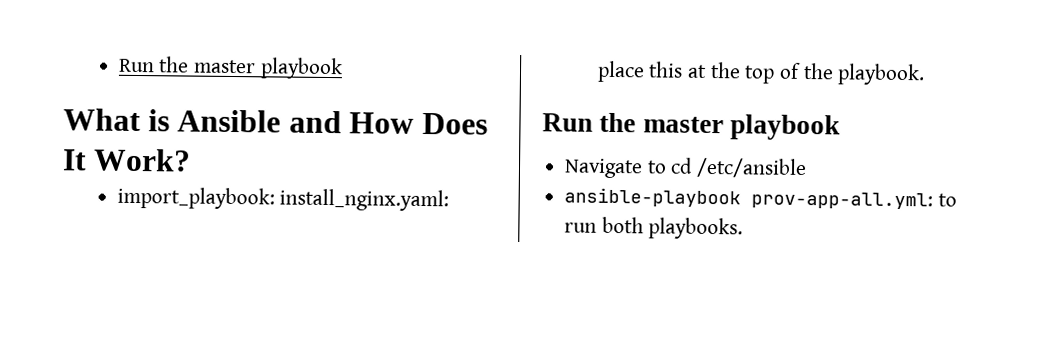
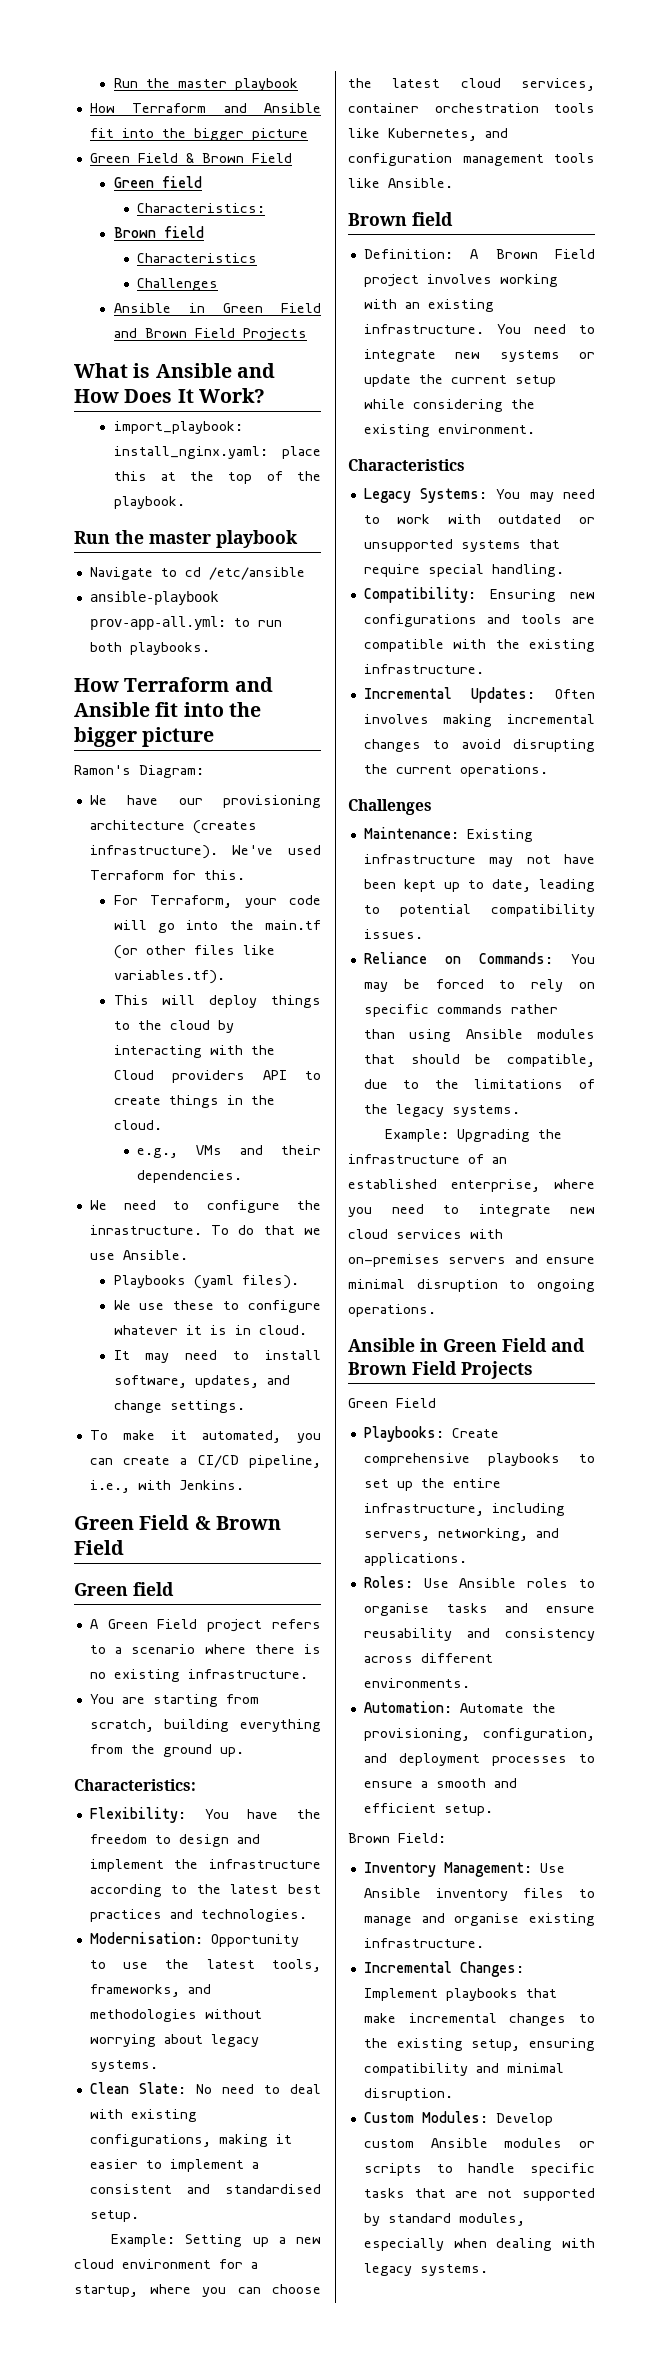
[117,56,343,80] Run the master playbook -> [113,78,298,91] [89,103,321,113] [89,128,308,141] [89,153,292,163] [113,176,202,188] [137,203,266,213] [113,226,204,238] [137,253,258,263] [137,278,219,291] [113,303,321,313] [113,328,307,341] Run the master playbook // How Terraform and Ansible fit into the bigger picture // Green Field & Brown Field // Green field // Characteristics: // Brown field // Characteristics // Challenges // Ansible in Green Field and Brown Field Projects
(744, 228) none -> [74,677,273,692] [74,702,261,717] [74,727,215,747] [74,765,204,778] [89,795,321,808] [89,820,257,834] [89,845,321,859] [89,870,245,880] [113,895,321,908] [113,920,321,933] [113,945,275,959] [113,970,225,984] [113,995,321,1008] [113,1020,234,1033] [113,1045,275,1058] [113,1070,321,1083] [113,1095,275,1108] [113,1120,162,1130] [137,1145,321,1158] [137,1170,243,1183] [89,1200,321,1213] [89,1225,321,1235] [89,1250,188,1260] [113,1275,299,1289] [113,1300,321,1313] [113,1325,307,1335] [113,1350,321,1363] [113,1375,290,1388] [113,1400,245,1413] [89,1430,321,1443] [89,1455,321,1468] [89,1480,244,1493] [74,1515,281,1530] [74,1540,124,1555] [74,1582,174,1596] [89,1619,321,1632] [89,1644,321,1654] [89,1669,308,1682] [89,1694,259,1707] [89,1719,321,1732] [89,1744,244,1757] [74,1779,196,1791] [89,1807,321,1823] [89,1834,260,1847] [89,1859,321,1872] [89,1884,321,1897] [89,1909,307,1922] [89,1932,299,1947] [89,1959,321,1972] [89,1984,211,1997] [89,2009,262,2022] [89,2034,259,2047] [89,2060,158,2072] [89,2082,321,2094] [89,2109,197,2122] [89,2134,292,2147] [89,2159,259,2172] [89,2184,321,2194] [89,2210,139,2222] [111,2234,321,2247] [74,2259,258,2269] [74,2284,321,2297] [348,78,595,91] [348,103,595,113] [348,128,508,141] [348,153,595,166] [348,178,453,188] [348,212,453,226] [363,249,595,259] [363,274,558,287] [363,299,494,312] [363,324,595,334] [363,349,595,362] [363,374,556,387] [363,399,535,412] [363,424,535,437] [348,459,465,471] [363,488,595,503] [363,514,595,524] [363,539,560,552] [363,564,564,577] [363,587,595,603] [363,614,595,627] [363,639,595,652] [363,664,484,674] [363,687,595,703] [363,714,595,727] [363,739,595,752] [363,764,548,777] [348,799,432,815] [363,827,533,842] [363,854,595,867] [363,879,595,892] [363,904,595,917] [363,929,423,939] [363,952,595,964] [363,979,595,992] [363,1004,558,1017] [363,1029,595,1042] [363,1054,595,1067] [363,1079,595,1089] [363,1104,520,1117] [385,1129,563,1142] [348,1154,507,1164] [348,1179,595,1192] [348,1204,595,1217] [348,1229,503,1239] [348,1254,595,1267] [348,1279,595,1292] [348,1304,436,1317] [348,1338,585,1352] [348,1361,533,1379] [348,1398,436,1408] [363,1426,499,1442] [363,1453,595,1466] [363,1478,501,1491] [363,1503,565,1516] [363,1528,559,1541] [363,1553,467,1566] [363,1576,595,1588] [363,1603,595,1616] [363,1628,595,1641] [363,1653,493,1663] [363,1678,470,1688] [363,1701,556,1713] [363,1728,595,1741] [363,1753,595,1766] [363,1778,517,1788] [363,1803,493,1816] [348,1833,446,1843] [363,1862,565,1877] [363,1888,595,1901] [363,1913,595,1926] [363,1938,484,1948] [363,1961,524,1977] [363,1988,557,2001] [363,2013,595,2026] [363,2038,595,2051] [363,2063,564,2076] [363,2088,453,2101] [363,2111,553,2126] [363,2138,595,2148] [363,2163,595,2176] [363,2188,595,2201] [363,2213,525,2226] [363,2238,595,2251] [363,2263,488,2276] // How Terraform and Ansible fit into the bigger picture // Ramon's Diagram: // We have our provisioning architecture (creates infrastructure). We've used Terraform for this. // For Terraform, your code will go into the main.tf (or other files like variables.tf). // This will deploy things to the cloud by interacting with the Cloud providers API to create things in the cloud. // e.g., VMs and their dependencies. // We need to configure the inrastructure. To do that we use Ansible. // Playbooks (yaml files). // We use these to configure whatever it is in cloud. // It may need to install software, updates, and change settings. // To make it automated, you can create a CI/CD pipeline, i.e., with Jenkins. // Green Field & Brown Field // Green field // A Green Field project refers to a scenario where there is no existing infrastructure. // You are starting from scratch, building everything from the ground up. // Characteristics: // Flexibility: You have the freedom to design and implement the infrastructure according to the latest best practices and technologies. // Modernisation: Opportunity to use the latest tools, frameworks, and methodologies without worrying about legacy systems. // Clean Slate: No need to deal with existing configurations, making it easier to implement a consistent and standardised setup. // Example: Setting up a new cloud environment for a startup, where you can choose the latest cloud services, container orchestration tools like Kubernetes, and configuration management tools like Ansible. // Brown field // Definition: A Brown Field project involves working with an existing infrastructure. You need to integrate new systems or update the current setup while considering the existing environment. // Characteristics // Legacy Systems: You may need to work with outdated or unsupported systems that require special handling. // Compatibility: Ensuring new configurations and tools are compatible with the existing infrastructure. // Incremental Updates: Often involves making incremental changes to avoid disrupting the current operations. // Challenges // Maintenance: Existing infrastructure may not have been kept up to date, leading to potential compatibility issues. // Reliance on Commands: You may be forced to rely on specific commands rather than using Ansible modules that should be compatible, due to the limitations of the legacy systems. // Example: Upgrading the infrastructure of an established enterprise, where you need to integrate new cloud services with on-premises servers and ensure minimal disruption to ongoing operations. // Ansible in Green Field and Brown Field Projects // Green Field // Playbooks: Create comprehensive playbooks to set up the entire infrastructure, including servers, networking, and applications. // Roles: Use Ansible roles to organise tasks and ensure reusability and consistency across different environments. // Automation: Automate the provisioning, configuration, and deployment processes to ensure a smooth and efficient setup. // Brown Field: // Inventory Management: Use Ansible inventory files to manage and organise existing infrastructure. // Incremental Changes: Implement playbooks that make incremental changes to the existing setup, ensuring compatibility and minimal disruption. // Custom Modules: Develop custom Ansible modules or scripts to handle specific tasks that are not supported by standard modules, especially when dealing with legacy systems.

